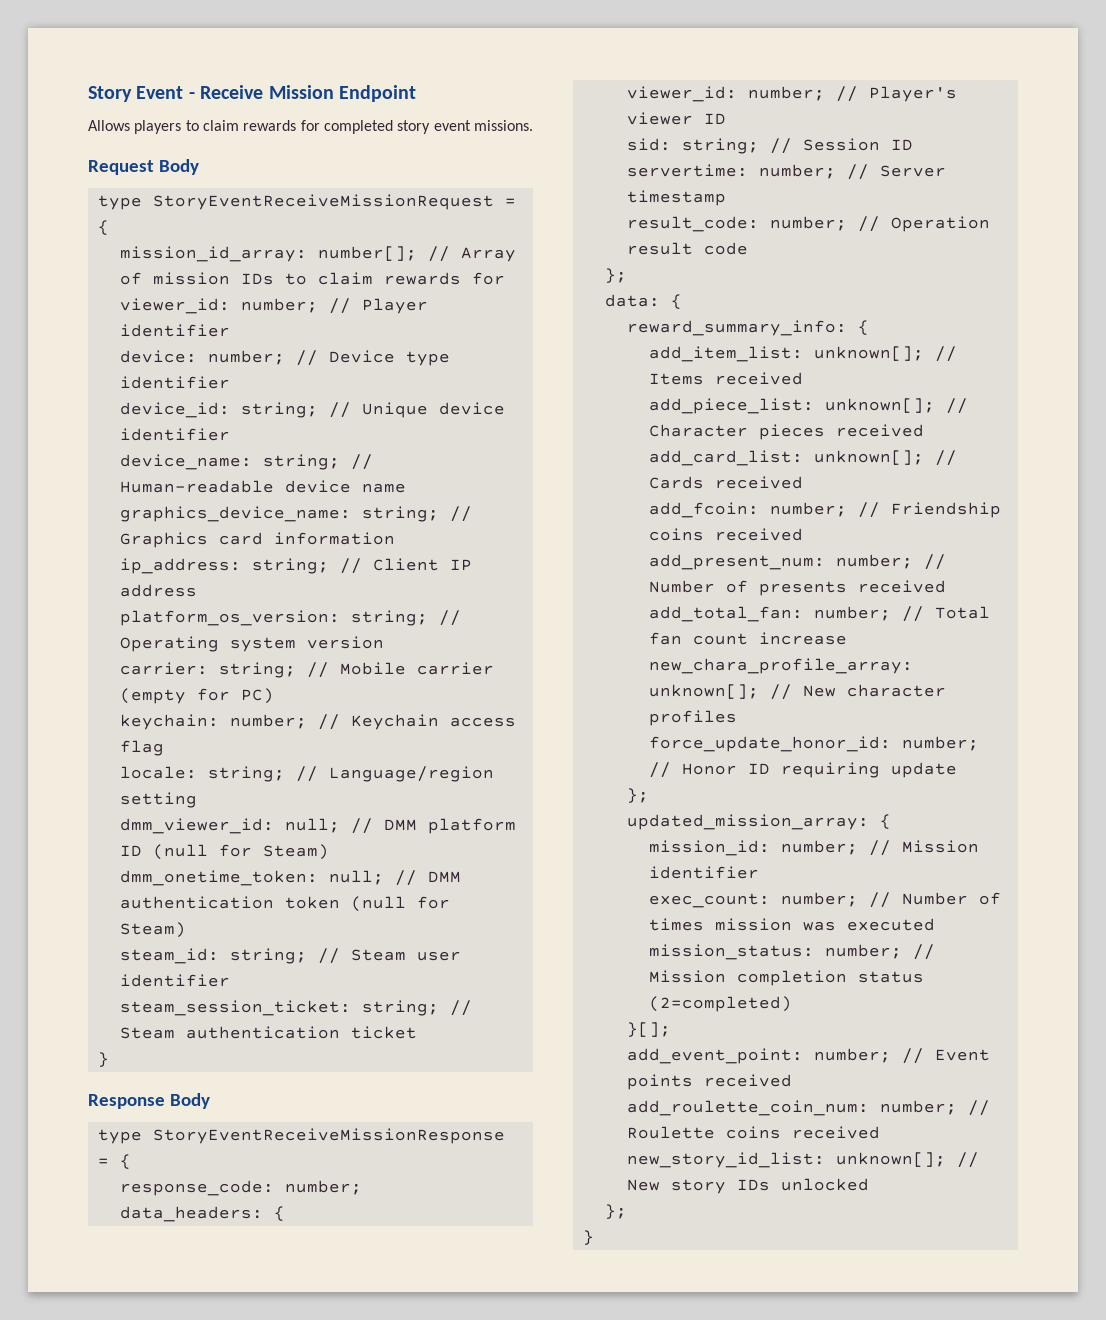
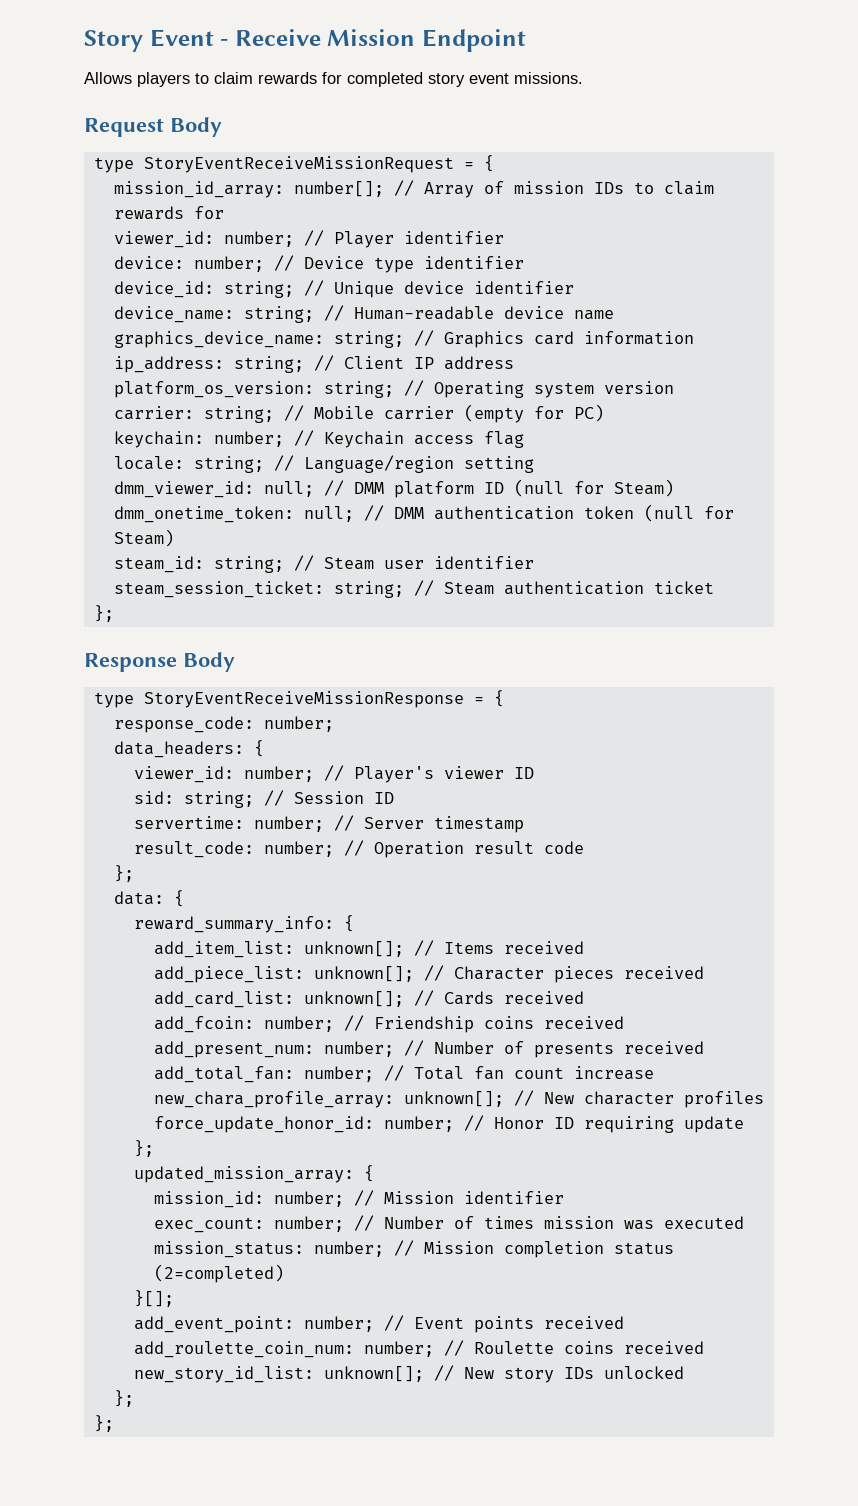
[97,1052,109,1067] } -> [93,605,114,622] };
[582,1230,594,1245] } -> [93,1415,114,1432] };

